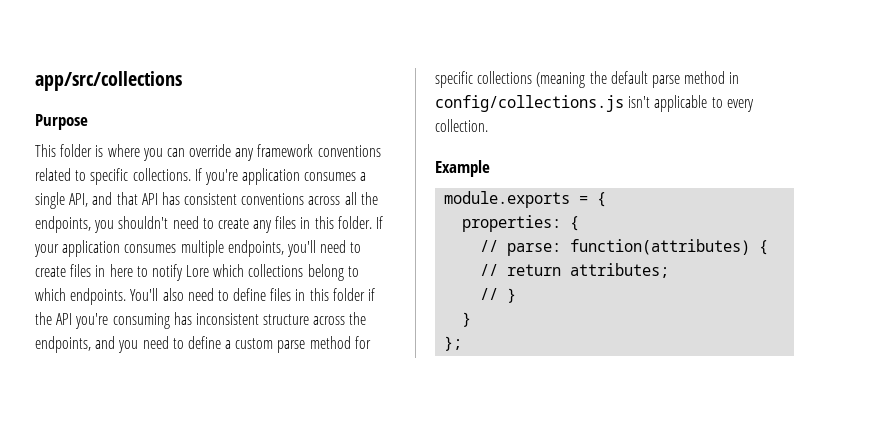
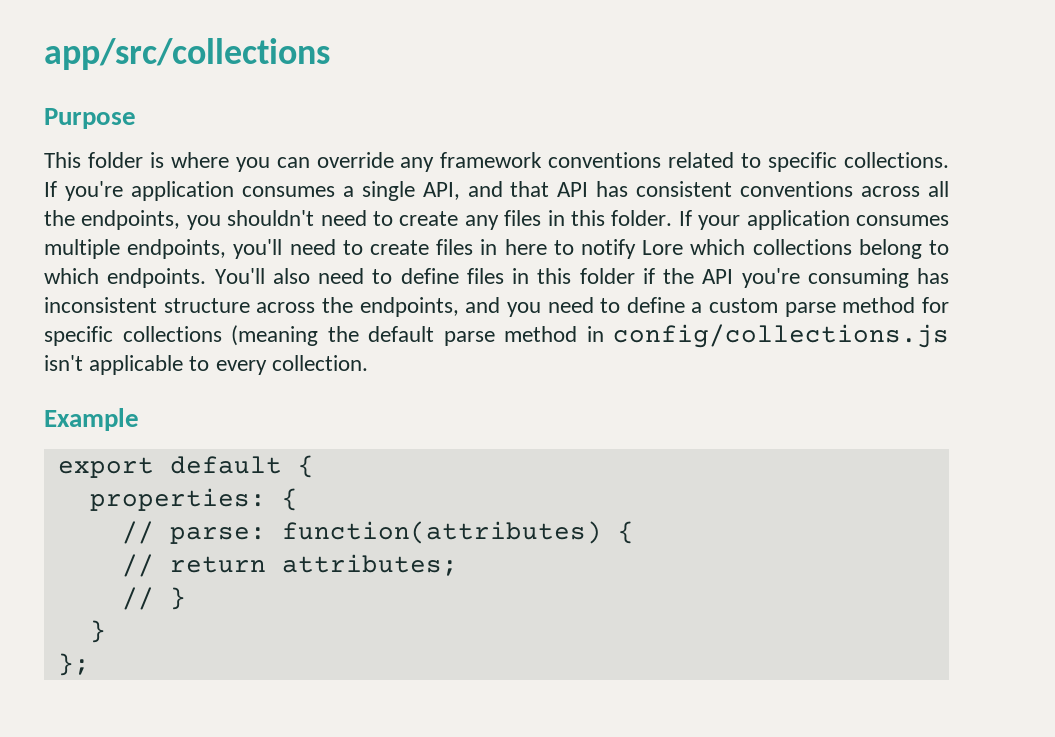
[444,191,589,208] module.exports = -> [57,456,282,478] export default

